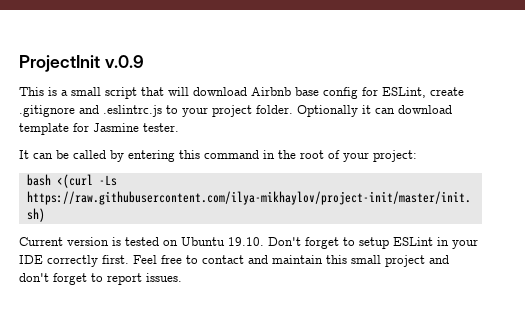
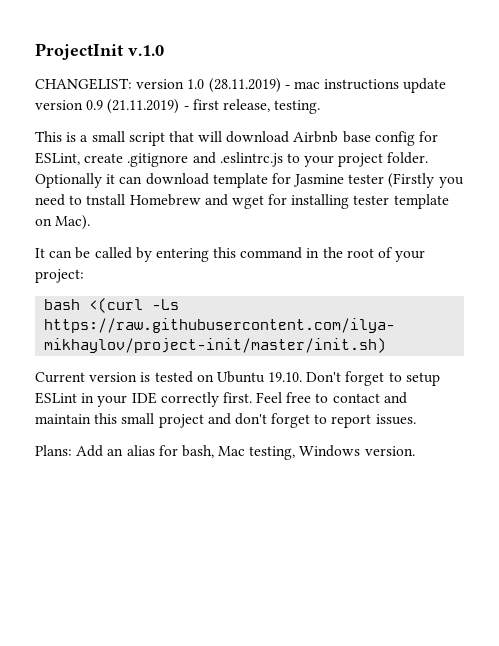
[104,55,144,68] v.0.9 -> [128,45,164,56] [35,78,447,93] [35,99,321,114] v.1.0 // CHANGELIST: version 1.0 (28.11.2019) - mac instructions update version 0.9 (21.11.2019) - first release, testing.
[143,123,179,132] tester. -> [348,173,464,188] [35,194,449,209] [35,215,91,230] tester (Firstly you need to tnstall Homebrew and wget for installing tester template on Mac).
(182, 277) none -> [35,445,415,460] // Plans: Add an alias for bash, Mac testing, Windows version.

